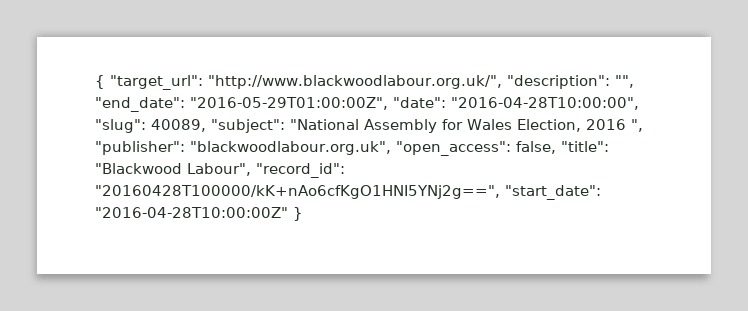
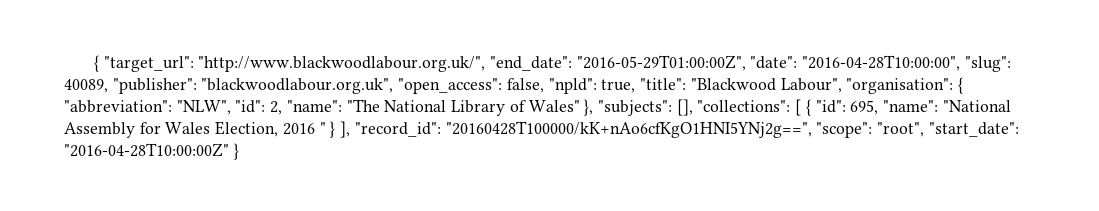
[506,75,634,89] "description": "", -> (486, 64) none
[211,119,285,133] "subject": -> [112,77,963,94] [64,99,939,116] "publisher": "blackwoodlabour.org.uk", "open_access": false, "npld": true, "title": "Blackwood Labour", "organisation": { "abbreviation": "NLW", "id": 2, "name": "The National Library of Wales" }, "subjects": [], "collections": [ { "id": 695, "name":
[630,119,643,132] [95,141,609,156] [95,163,345,178] [95,185,500,199] ", "publisher": "blackwoodlabour.org.uk", "open_access": false, "title": "Blackwood Labour", "record_id": "20160428T100000/kK+nAo6cfKgO1HNI5YNj2g==", -> [319,121,924,138] " } ], "record_id": "20160428T100000/kK+nAo6cfKgO1HNI5YNj2g==", "scope": "root",

